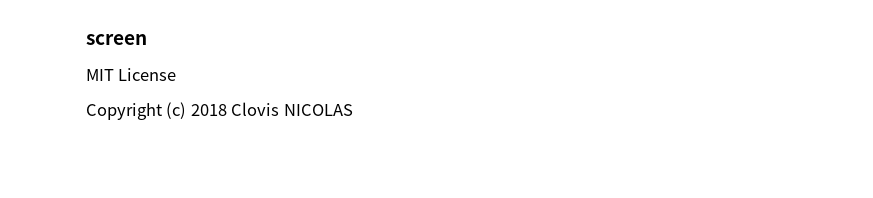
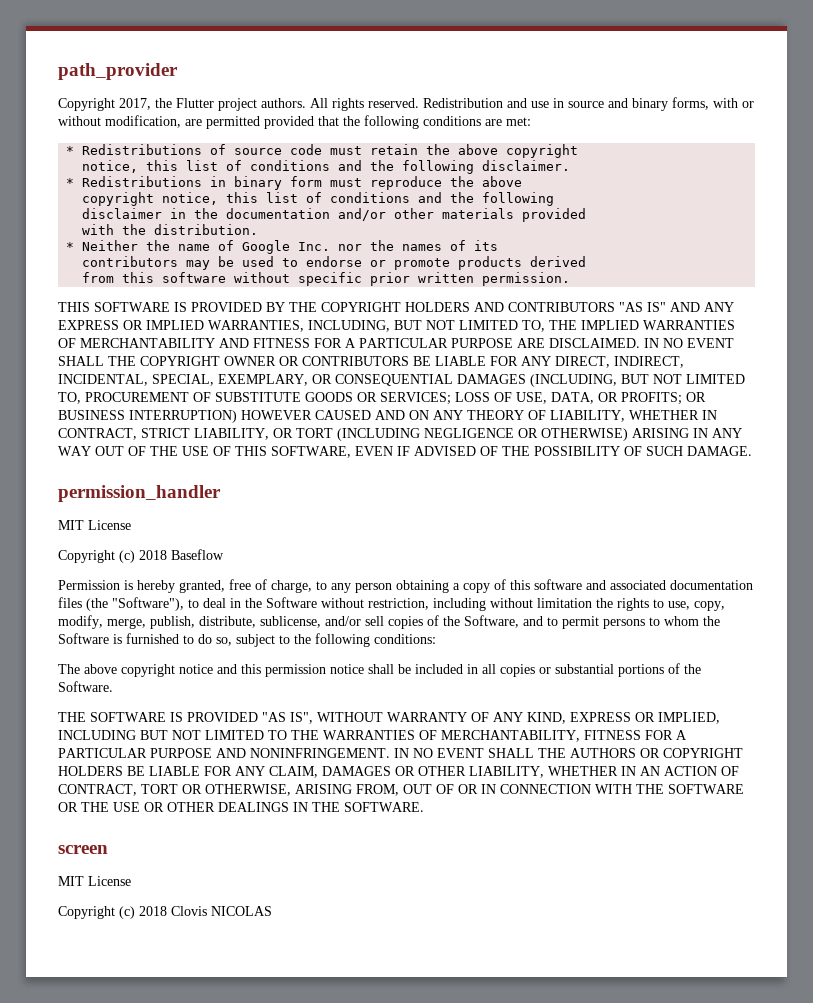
(86, 39) none -> [58,63,178,80] [58,97,754,111] [58,115,531,129] [66,144,579,158] [82,160,571,174] [66,176,523,190] [82,192,555,206] [82,208,587,222] [82,224,259,235] [66,240,499,254] [82,256,587,270] [82,272,571,286] [58,302,734,312] [58,320,735,332] [58,338,734,348] [58,356,684,368] [58,374,745,387] [58,392,706,405] [58,410,717,423] [58,428,742,441] [58,446,752,458] [58,485,221,502] [58,520,131,530] [58,549,224,563] [58,579,753,593] [58,597,725,611] [58,615,720,629] [58,633,436,647] [58,663,701,677] [58,681,113,692] [58,712,720,724] [58,730,687,742] [58,748,743,758] [58,766,739,778] [58,784,744,796] [58,802,424,812] path_provider // Copyright 2017, the Flutter project authors. All rights reserved. Redistribution and use in source and binary forms, with or without modification, are permitted provided that the following conditions are met: // * Redistributions of source code must retain the above copyright // notice, this list of conditions and the following disclaimer. // * Redistributions in binary form must reproduce the above // copyright notice, this list of conditions and the following // disclaimer in the documentation and/or other materials provided // with the distribution. // * Neither the name of Google Inc. nor the names of its // contributors may be used to endorse or promote products derived // from this software without specific prior written permission. // THIS SOFTWARE IS PROVIDED BY THE COPYRIGHT HOLDERS AND CONTRIBUTORS "AS IS" AND ANY EXPRESS OR IMPLIED WARRANTIES, INCLUDING, BUT NOT LIMITED TO, THE IMPLIED WARRANTIES OF MERCHANTABILITY AND FITNESS FOR A PARTICULAR PURPOSE ARE DISCLAIMED. IN NO EVENT SHALL THE COPYRIGHT OWNER OR CONTRIBUTORS BE LIABLE FOR ANY DIRECT, INDIRECT, INCIDENTAL, SPECIAL, EXEMPLARY, OR CONSEQUENTIAL DAMAGES (INCLUDING, BUT NOT LIMITED TO, PROCUREMENT OF SUBSTITUTE GOODS OR SERVICES; LOSS OF USE, DATA, OR PROFITS; OR BUSINESS INTERRUPTION) HOWEVER CAUSED AND ON ANY THEORY OF LIABILITY, WHETHER IN CONTRACT, STRICT LIABILITY, OR TORT (INCLUDING NEGLIGENCE OR OTHERWISE) ARISING IN ANY WAY OUT OF THE USE OF THIS SOFTWARE, EVEN IF ADVISED OF THE POSSIBILITY OF SUCH DAMAGE. // permission_handler // MIT License // Copyright (c) 2018 Baseflow // Permission is hereby granted, free of charge, to any person obtaining a copy of this software and associated documentation files (the "Software"), to deal in the Software without restriction, including without limitation the rights to use, copy, modify, merge, publish, distribute, sublicense, and/or sell copies of the Software, and to permit persons to whom the Software is furnished to do so, subject to the following conditions: // The above copyright notice and this permission notice shall be included in all copies or substantial portions of the Software. // THE SOFTWARE IS PROVIDED "AS IS", WITHOUT WARRANTY OF ANY KIND, EXPRESS OR IMPLIED, INCLUDING BUT NOT LIMITED TO THE WARRANTIES OF MERCHANTABILITY, FITNESS FOR A PARTICULAR PURPOSE AND NONINFRINGEMENT. IN NO EVENT SHALL THE AUTHORS OR COPYRIGHT HOLDERS BE LIABLE FOR ANY CLAIM, DAMAGES OR OTHER LIABILITY, WHETHER IN AN ACTION OF CONTRACT, TORT OR OTHERWISE, ARISING FROM, OUT OF OR IN CONNECTION WITH THE SOFTWARE OR THE USE OR OTHER DEALINGS IN THE SOFTWARE. //

